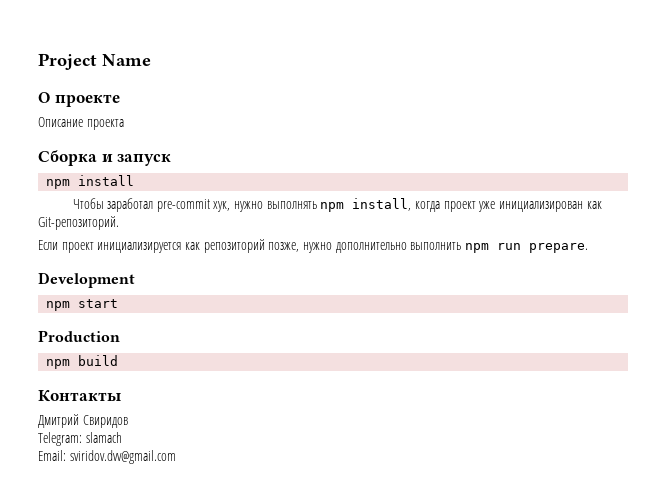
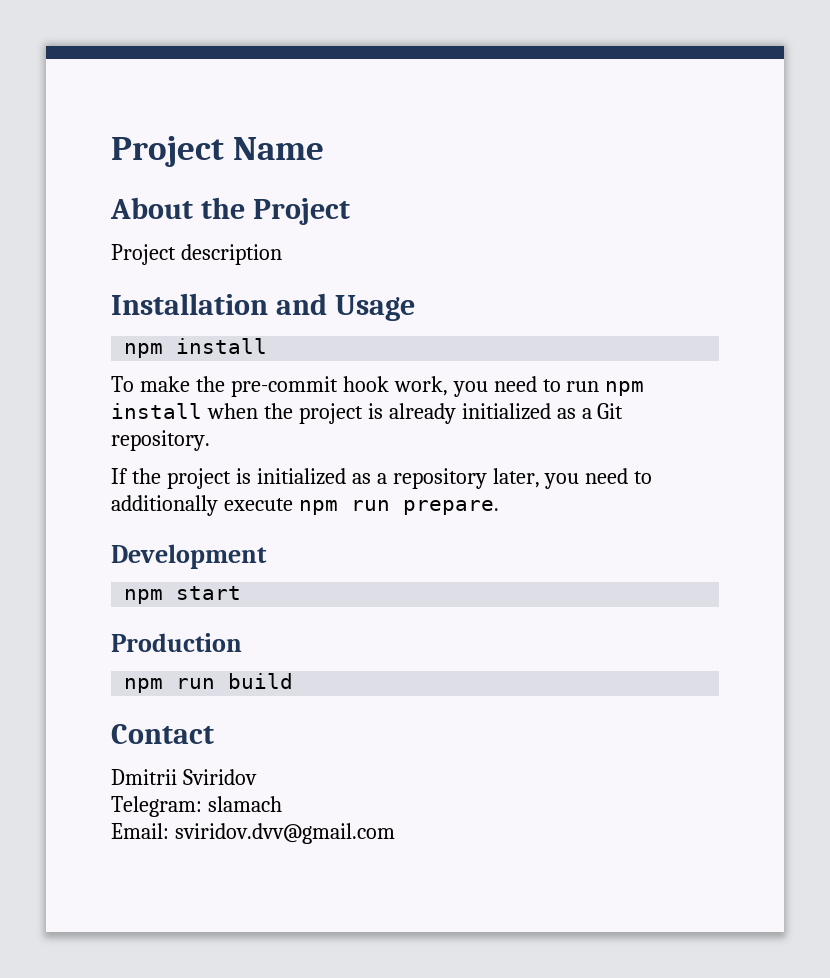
[38,92,120,107] [38,117,124,130] [38,150,172,166] [46,175,135,189] [72,198,602,212] [38,216,119,230] [38,239,462,253] О проекте // Описание проекта // Сборка и запуск // npm install // Чтобы заработал pre-commit хук, нужно выполнять npm install, когда проект уже инициализирован как Git-репозиторий. // Если проект инициализируется как репозиторий позже, нужно дополнительно выполнить -> [110,197,350,225] [111,244,282,265] [111,293,415,321] [124,338,268,358] [111,376,645,397] [111,403,624,424] [111,430,210,451] [111,468,653,489] [111,495,293,516] About the Project // Project description // Installation and Usage // npm install // To make the pre-commit hook work, you need to run npm install when the project is already initialized as a Git repository. // If the project is initialized as a repository later, you need to additionally execute
(71, 364) none -> [176,678,216,689] run
[38,390,121,402] [38,414,128,428] Контакты // Дмитрий Свиридов -> [111,724,214,744] [111,769,257,785] Contact // Dmitrii Sviridov

